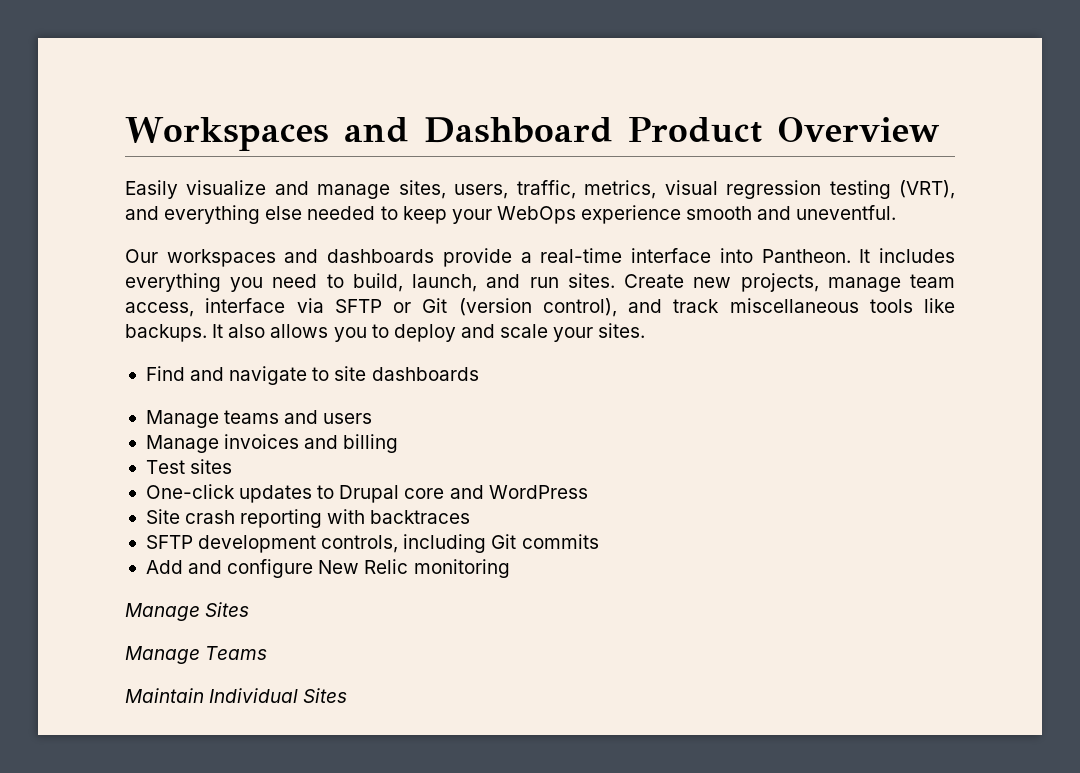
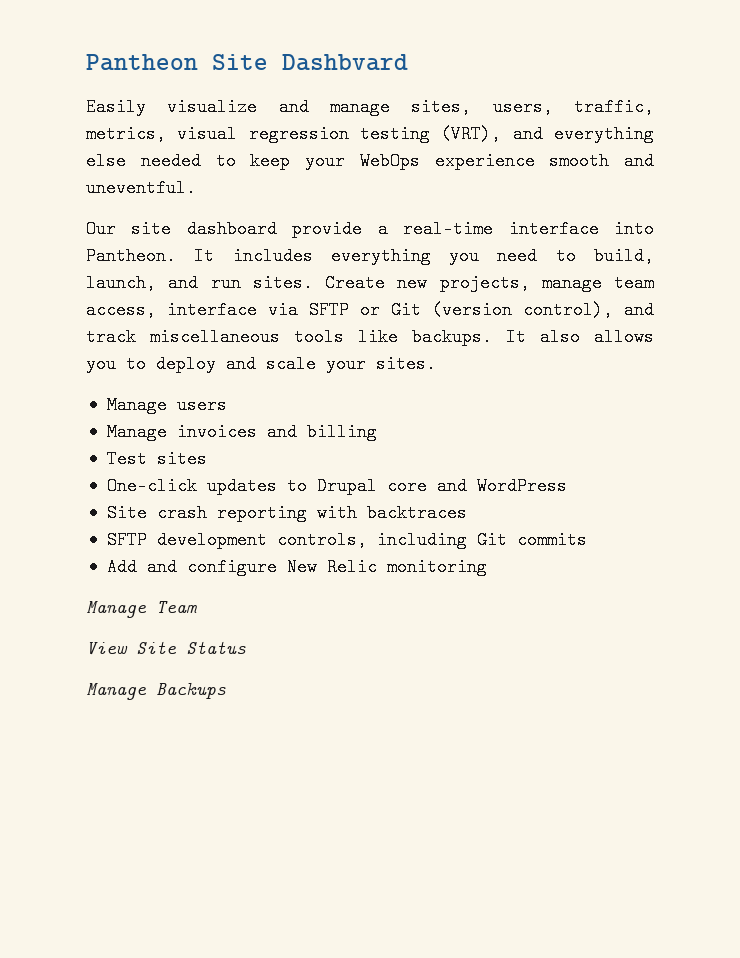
[125,117,940,151] Workspaces and Dashboard Product Overview -> [86,54,408,71] Pantheon Site Dashbvard
[166,249,435,267] workspaces and dashboards -> [131,220,277,238] site dashboard
[145,366,479,385] [145,410,319,428] // Find and navigate to site dashboards // Manage teams and -> [106,396,167,414] // Manage
[205,602,250,617] [125,646,268,664] [125,688,348,703] Sites // Manage Teams // Maintain Individual Sites -> [156,601,197,613] [86,641,246,655] [86,682,226,700] Team // View Site Status // Manage Backups

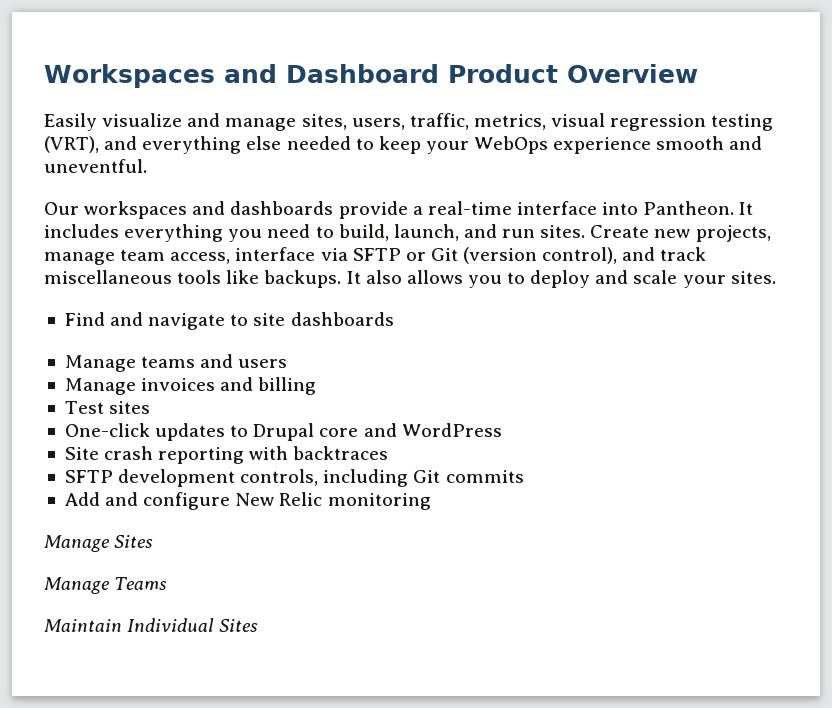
[86,54,408,71] Pantheon Site Dashbvard -> [44,64,698,88] Workspaces and Dashboard Product Overview
[131,220,277,238] site dashboard -> [84,201,334,219] workspaces and dashboards
[106,396,167,414] // Manage -> [64,312,394,330] [64,354,234,372] // Find and navigate to site dashboards // Manage teams and
[156,601,197,613] [86,641,246,655] [86,682,226,700] Team // View Site Status // Manage Backups -> [114,535,154,548] [44,577,168,594] [44,618,259,632] Sites // Manage Teams // Maintain Individual Sites

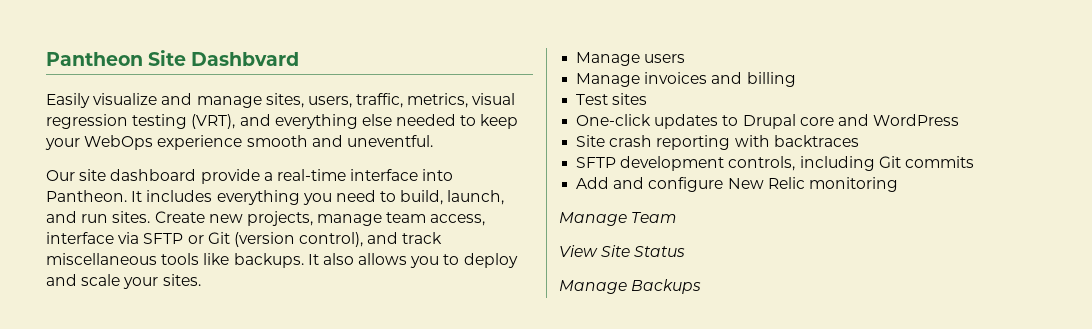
[44,64,698,88] Workspaces and Dashboard Product Overview -> [46,50,300,66] Pantheon Site Dashbvard
[84,201,334,219] workspaces and dashboards -> [79,169,197,181] site dashboard
[64,312,394,330] [64,354,234,372] // Find and navigate to site dashboards // Manage teams and -> [576,52,641,66] // Manage
[114,535,154,548] [44,577,168,594] [44,618,259,632] Sites // Manage Teams // Maintain Individual Sites -> [631,212,677,223] [559,245,686,257] [559,279,702,294] Team // View Site Status // Manage Backups

